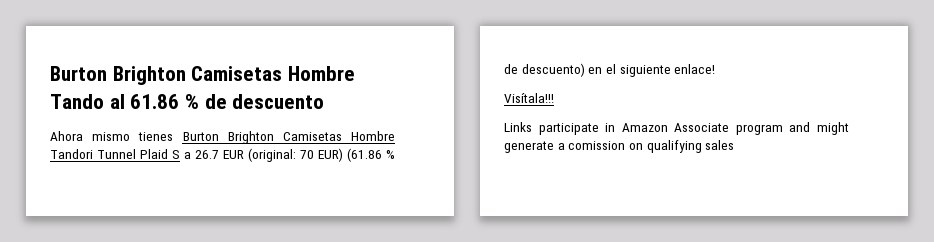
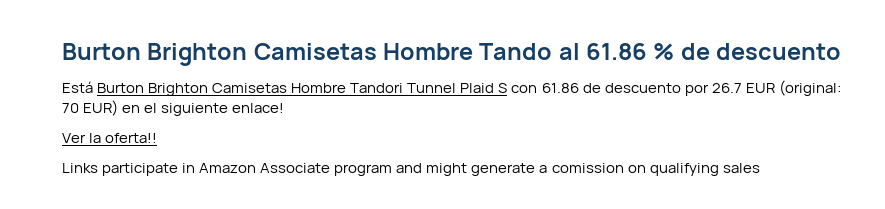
[50,131,174,141] Ahora mismo tienes -> [62,81,93,93] Está
[184,152,191,159] a -> [511,83,709,96] con 61.86 de descuento por
[347,148,395,162] [504,63,585,77] (61.86 % de descuento) -> (119, 108) none
[504,93,554,103] Visítala!!! -> [62,133,158,143] Ver la oferta!!

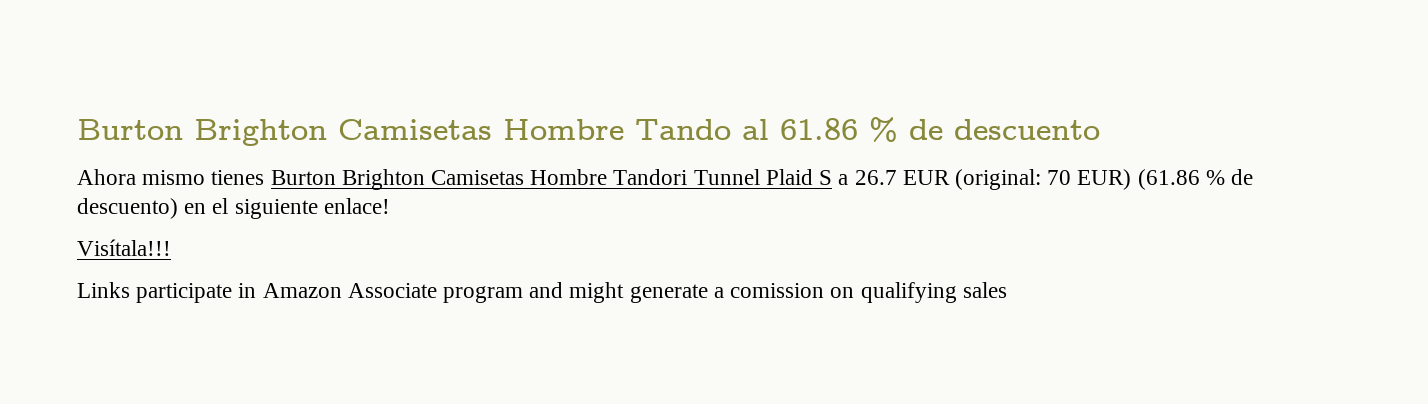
[62,81,93,93] Está -> [77,169,265,185] Ahora mismo tienes
[511,83,709,96] con 61.86 de descuento por -> [838,174,849,185] a
(119, 108) none -> [1137,169,1253,190] [77,198,178,219] (61.86 % de descuento)
[62,133,158,143] Ver la oferta!! -> [77,239,171,256] Visítala!!!

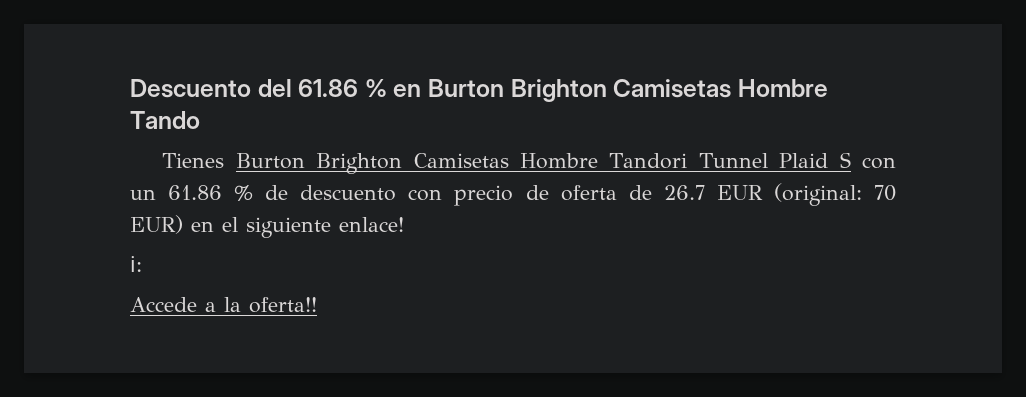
(77, 129) none -> [130,79,422,98] Descuento del 61.86 % en
[742,117,1100,142] [77,169,265,185] al 61.86 % de descuento // Ahora mismo tienes -> [162,153,225,168] // Tienes
[838,174,849,185] a -> [862,157,896,169] [130,185,652,206] con un 61.86 % de descuento con precio de oferta de
[1137,169,1253,190] [77,198,178,219] (61.86 % de descuento) -> (183, 224) none
[77,239,171,256] [77,282,1007,303] Visítala!!! // Links participate in Amazon Associate program and might generate a comission on qualifying sales -> [130,256,142,272] [130,297,317,313] ℹ: // Accede a la oferta!!

